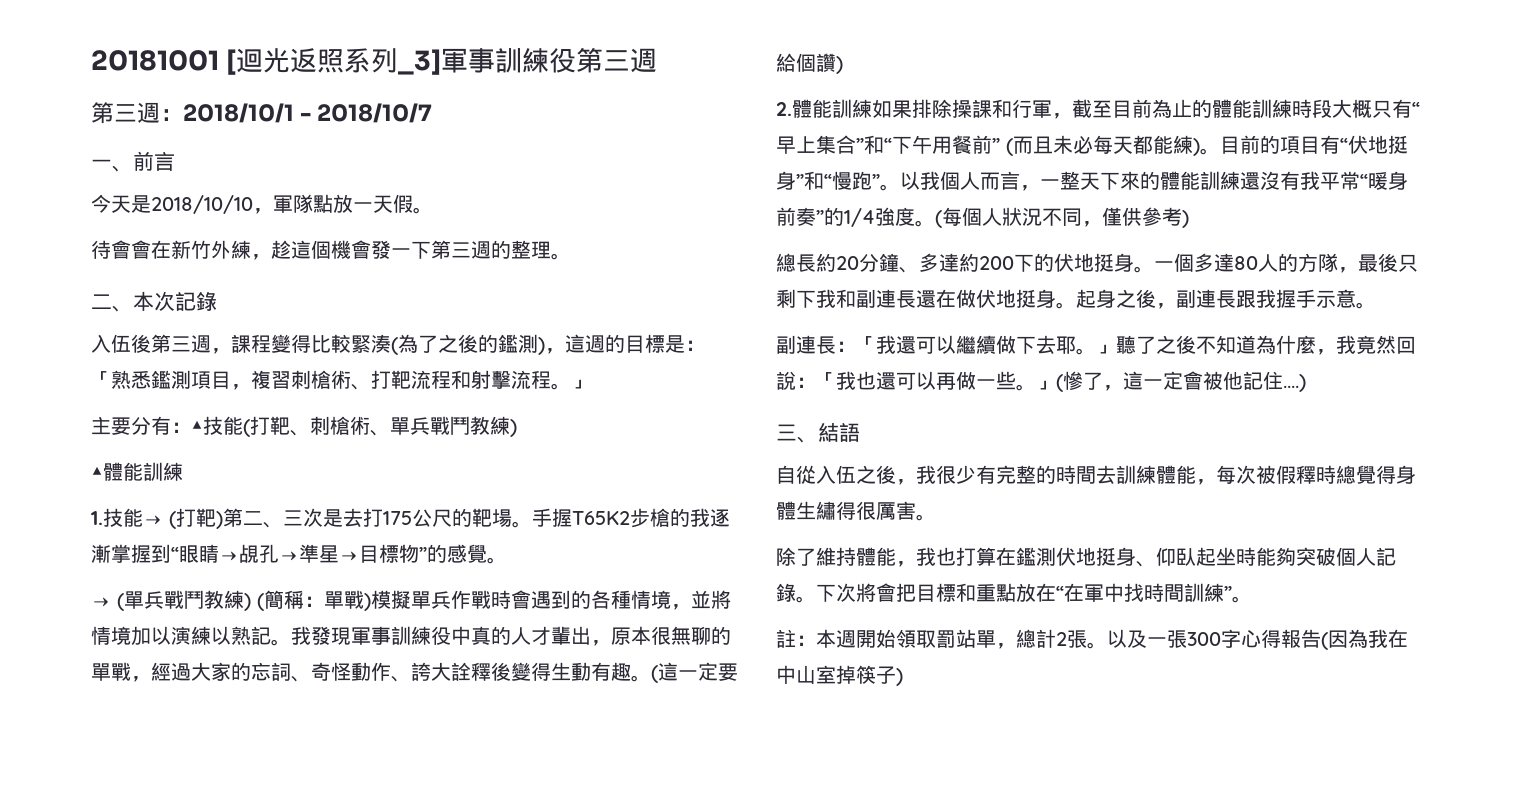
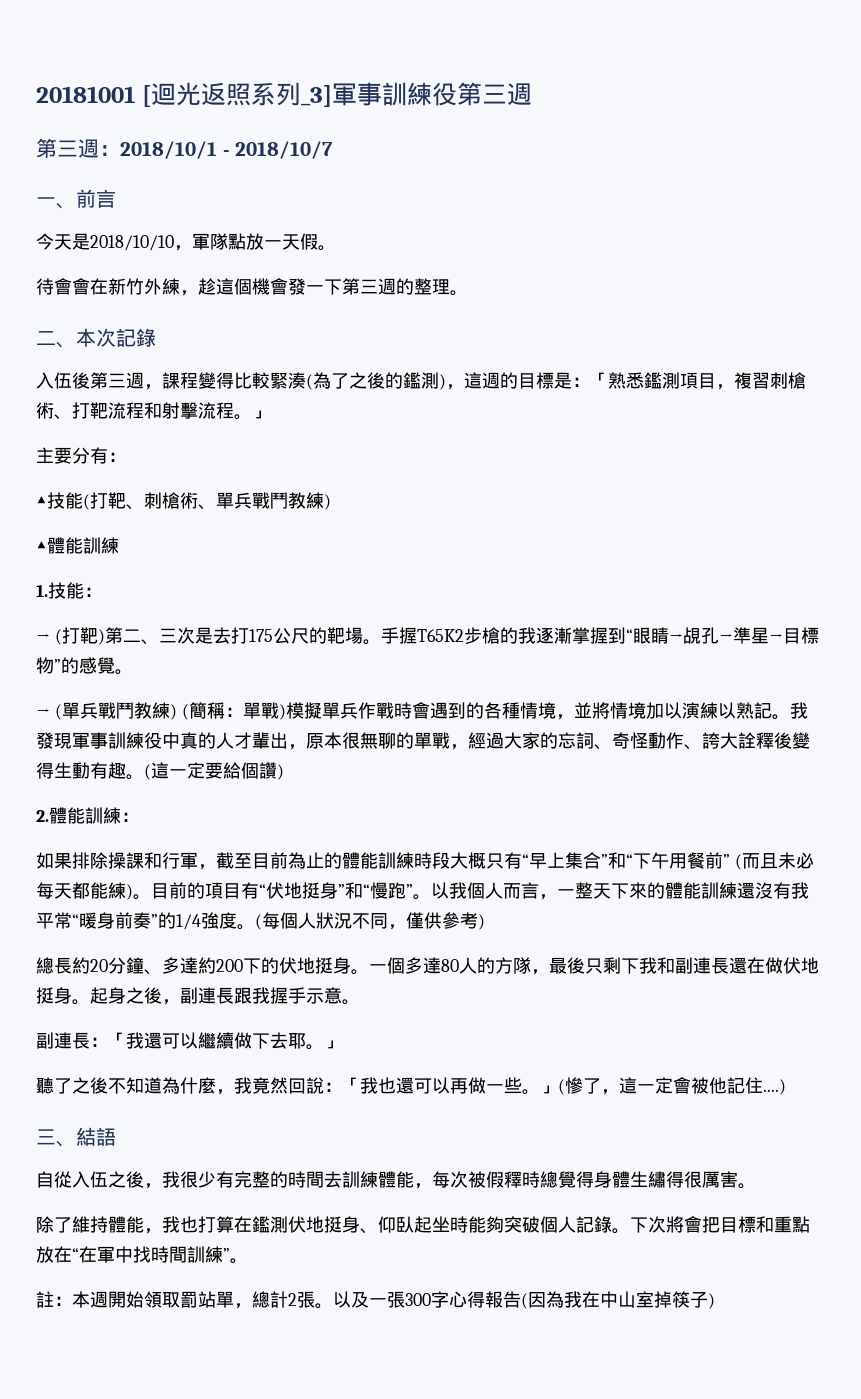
(191, 427) none -> (126, 457) //
(143, 517) none -> [84,587,102,597] ： //
(872, 108) none -> [121,812,139,822] ： //
(1116, 349) none -> (342, 1044) //

